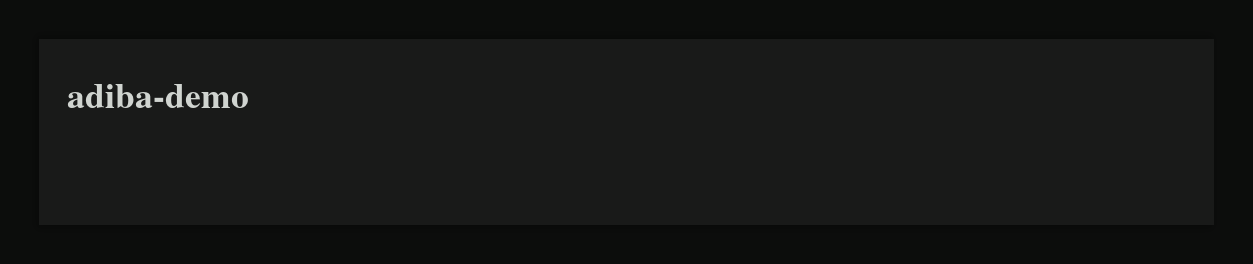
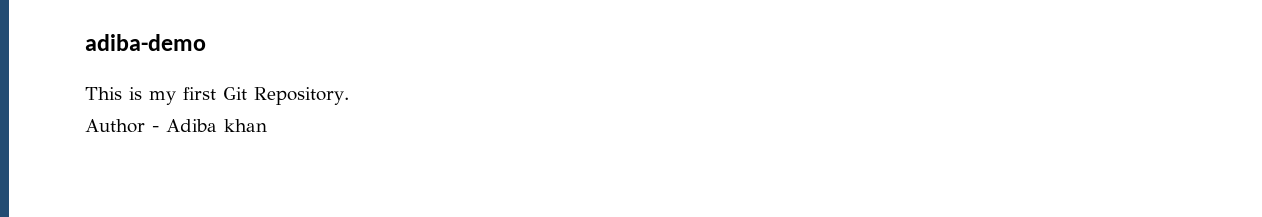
(249, 96) none -> [85,87,349,105] [85,119,267,133] // This is my first Git Repository. // Author - Adiba khan

